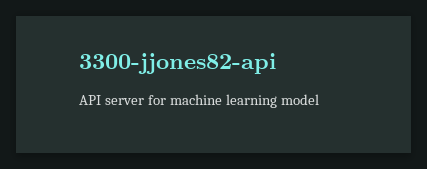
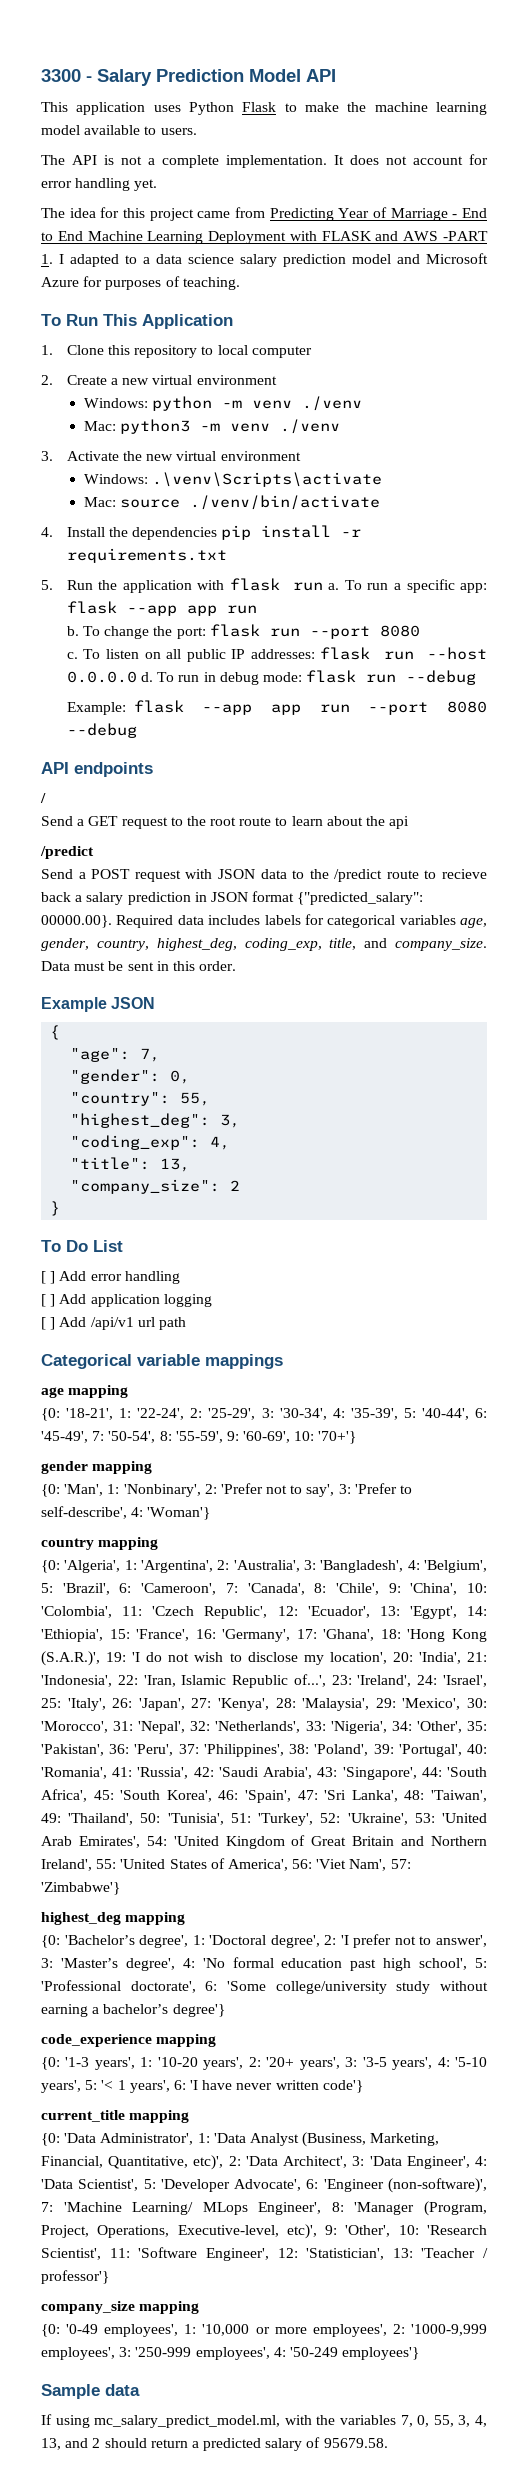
[79,53,276,74] [79,94,319,108] 3300-jjones82-api // API server for machine learning model -> [41,69,336,86] [41,102,487,115] [41,125,197,135] [41,154,488,168] [41,178,158,191] [41,207,488,221] [41,231,488,244] [41,253,488,267] [41,276,240,290] [41,314,233,329] [41,345,312,358] [41,375,277,385] [83,396,363,411] [83,419,341,434] [41,451,301,461] [83,472,383,487] [83,495,381,510] [41,525,362,540] [66,548,227,563] [41,578,487,593] [66,601,257,616] [66,624,420,639] [66,647,487,662] [66,670,477,685] [66,700,488,715] [66,723,137,738] [41,762,153,777] [40,793,46,803] [41,816,410,829] [40,846,94,859] [41,869,487,882] [41,891,424,905] [41,914,487,928] [41,938,487,951] [41,961,237,971] [41,997,156,1012] [50,1025,61,1040] [70,1048,161,1062] [70,1069,191,1084] [70,1092,211,1106] [70,1113,241,1128] [70,1135,231,1150] [70,1157,191,1172] [70,1179,241,1194] [50,1201,61,1216] [41,1240,123,1252] [41,1271,180,1284] [41,1294,212,1307] [41,1317,186,1330] [41,1354,283,1369] [41,1385,129,1398] [41,1408,487,1421] [41,1431,357,1444] [41,1461,153,1474] [41,1483,413,1497] [41,1506,211,1520] [41,1537,159,1550] [41,1560,487,1573] [41,1583,487,1595] [41,1606,487,1619] [41,1629,487,1642] [41,1651,487,1666] [41,1674,487,1688] [41,1698,488,1711] [41,1721,487,1734] [41,1744,487,1757] [41,1767,487,1780] [41,1789,488,1803] [41,1813,487,1826] [41,1835,488,1849] [41,1858,411,1871] [41,1882,120,1895] [41,1912,186,1925] [41,1934,488,1948] [41,1957,487,1971] [41,1980,488,1994] [41,2004,225,2017] [41,2034,217,2047] [41,2057,487,2070] [41,2080,363,2093] [41,2110,190,2123] [41,2132,440,2147] [41,2155,488,2170] [41,2178,487,2193] [41,2201,487,2216] [41,2224,487,2239] [41,2247,488,2261] [41,2270,109,2284] [41,2301,200,2314] [41,2324,487,2337] [41,2347,420,2360] [41,2384,140,2399] [41,2414,488,2428] [41,2437,388,2451] 3300 - Salary Prediction Model API // This application uses Python Flask to make the machine learning model available to users. // The API is not a complete implementation. It does not account for error handling yet. // The idea for this project came from Predicting Year of Marriage - End to End Machine Learning Deployment with FLASK and AWS -PART 1. I adapted to a data science salary prediction model and Microsoft Azure for purposes of teaching. // To Run This Application // 1. Clone this repository to local computer // 2. Create a new virtual environment // Windows: python -m venv ./venv // Mac: python3 -m venv ./venv // 3. Activate the new virtual environment // Windows: .\venv\Scripts\activate // Mac: source ./venv/bin/activate // 4. Install the dependencies pip install -r requirements.txt // 5. Run the application with flask run a. To run a specific app: flask --app app run // b. To change the port: flask run --port 8080 // c. To listen on all public IP addresses: flask run --host 0.0.0.0 d. To run in debug mode: flask run --debug // Example: flask --app app run --port 8080 --debug // API endpoints // / // Send a GET request to the root route to learn about the api // /predict // Send a POST request with JSON data to the /predict route to recieve back a salary prediction in JSON format {"predicted_salary": 00000.00}. Required data includes labels for categorical variables age, gender, country, highest_deg, coding_exp, title, and company_size. Data must be sent in this order. // Example JSON // { // "age": 7, // "gender": 0, // "country": 55, // "highest_deg": 3, // "coding_exp": 4, // "title": 13, // "company_size": 2 // } // To Do List // [ ] Add error handling // [ ] Add application logging // [ ] Add /api/v1 url path // Categorical variable mappings // age mapping // {0: '18-21', 1: '22-24', 2: '25-29', 3: '30-34', 4: '35-39', 5: '40-44', 6: '45-49', 7: '50-54', 8: '55-59', 9: '60-69', 10: '70+'} // gender mapping // {0: 'Man', 1: 'Nonbinary', 2: 'Prefer not to say', 3: 'Prefer to self-describe', 4: 'Woman'} // country mapping // {0: 'Algeria', 1: 'Argentina', 2: 'Australia', 3: 'Bangladesh', 4: 'Belgium', 5: 'Brazil', 6: 'Cameroon', 7: 'Canada', 8: 'Chile', 9: 'China', 10: 'Colombia', 11: 'Czech Republic', 12: 'Ecuador', 13: 'Egypt', 14: 'Ethiopia', 15: 'France', 16: 'Germany', 17: 'Ghana', 18: 'Hong Kong (S.A.R.)', 19: 'I do not wish to disclose my location', 20: 'India', 21: 'Indonesia', 22: 'Iran, Islamic Republic of...', 23: 'Ireland', 24: 'Israel', 25: 'Italy', 26: 'Japan', 27: 'Kenya', 28: 'Malaysia', 29: 'Mexico', 30: 'Morocco', 31: 'Nepal', 32: 'Netherlands', 33: 'Nigeria', 34: 'Other', 35: 'Pakistan', 36: 'Peru', 37: 'Philippines', 38: 'Poland', 39: 'Portugal', 40: 'Romania', 41: 'Russia', 42: 'Saudi Arabia', 43: 'Singapore', 44: 'South Africa', 45: 'South Korea', 46: 'Spain', 47: 'Sri Lanka', 48: 'Taiwan', 49: 'Thailand', 50: 'Tunisia', 51: 'Turkey', 52: 'Ukraine', 53: 'United Arab Emirates', 54: 'United Kingdom of Great Britain and Northern Ireland', 55: 'United States of America', 56: 'Viet Nam', 57: 'Zimbabwe'} // highest_deg mapping // {0: 'Bachelor’s degree', 1: 'Doctoral degree', 2: 'I prefer not to answer', 3: 'Master’s degree', 4: 'No formal education past high school', 5: 'Professional doctorate', 6: 'Some college/university study without earning a bachelor’s degree'} // code_experience mapping // {0: '1-3 years', 1: '10-20 years', 2: '20+ years', 3: '3-5 years', 4: '5-10 years', 5: '< 1 years', 6: 'I have never written code'} // current_title mapping // {0: 'Data Administrator', 1: 'Data Analyst (Business, Marketing, Financial, Quantitative, etc)', 2: 'Data Architect', 3: 'Data Engineer', 4: 'Data Scientist', 5: 'Developer Advocate', 6: 'Engineer (non-software)', 7: 'Machine Learning/ MLops Engineer', 8: 'Manager (Program, Project, Operations, Executive-level, etc)', 9: 'Other', 10: 'Research Scientist', 11: 'Software Engineer', 12: 'Statistician', 13: 'Teacher / professor'} // company_size mapping // {0: '0-49 employees', 1: '10,000 or more employees', 2: '1000-9,999 employees', 3: '250-999 employees', 4: '50-249 employees'} // Sample data // If using mc_salary_predict_model.ml, with the variables 7, 0, 55, 3, 4, 13, and 2 should return a predicted salary of 95679.58.

